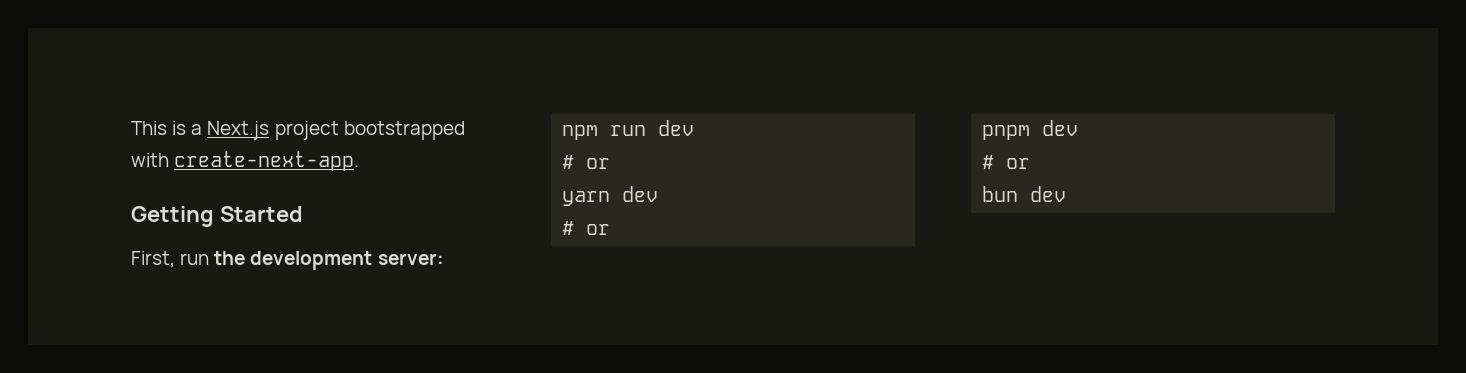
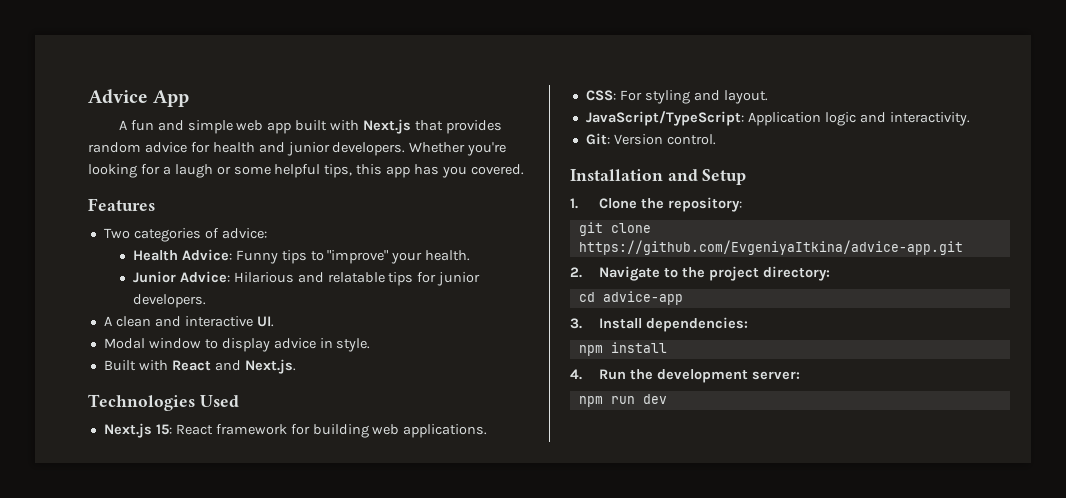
[131,121,465,140] [131,151,360,171] [131,206,303,227] [131,251,210,268] This is a Next.js project bootstrapped with create-next-app. // Getting Started // First, run -> [88,89,190,107] [118,119,502,134] [88,142,507,156] [88,164,524,178] [88,198,155,211] [103,228,267,242] [132,249,471,264] [132,271,481,286] [132,294,206,308] [103,316,274,327] [103,338,371,352] [103,359,296,374] [88,394,239,411] [103,423,488,438] [585,90,768,104] [585,111,970,126] [585,133,716,145] [570,169,747,185] [570,197,742,212] [578,222,651,236] [578,240,963,255] [570,266,830,281] [578,291,683,305] [570,317,748,332] [578,342,667,356] [570,369,626,380] Advice App // A fun and simple web app built with Next.js that provides random advice for health and junior developers. Whether you're looking for a laugh or some helpful tips, this app has you covered. // Features // Two categories of advice: // Health Advice: Funny tips to "improve" your health. // Junior Advice: Hilarious and relatable tips for junior developers. // A clean and interactive UI. // Modal window to display advice in style. // Built with React and Next.js. // Technologies Used // Next.js 15: React framework for building web applications. // CSS: For styling and layout. // JavaScript/TypeScript: Application logic and interactivity. // Git: Version control. // Installation and Setup // 1. Clone the repository: // git clone https://github.com/EvgeniyaItkina/advice-app.git // 2. Navigate to the project directory: // cd advice-app // 3. Install dependencies: // npm install // 4. Run
[562,155,611,169] [562,186,659,206] [562,221,611,235] [982,120,1079,140] [982,155,1031,169] [982,186,1067,202] // # or // yarn dev // # or // pnpm dev // # or // bun dev -> (667, 399) none

